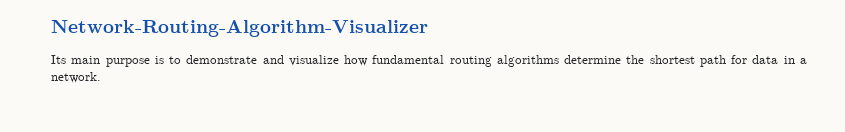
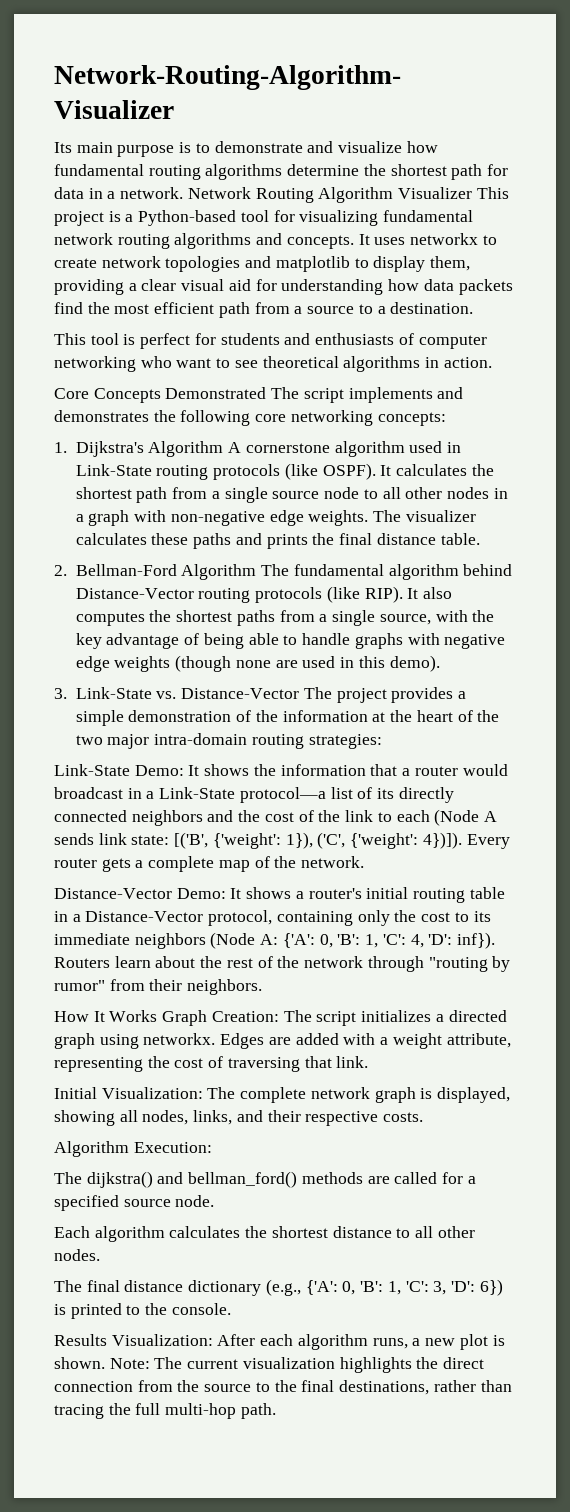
(101, 77) none -> [187,187,509,203] [54,210,474,226] [54,233,497,249] [54,256,471,272] [54,279,513,295] [54,302,474,318] [54,333,487,349] [54,356,492,372] [54,387,464,403] [54,410,446,426] [54,441,462,457] [75,463,494,480] [75,487,508,503] [75,510,476,526] [75,533,480,549] [54,564,513,580] [75,586,453,603] [75,610,495,626] [75,633,506,649] [75,655,440,672] [54,687,467,703] [75,710,500,726] [75,733,382,749] [54,764,508,776] [54,787,454,803] [54,809,497,826] [54,832,510,849] [54,856,365,872] [54,887,505,903] [54,910,491,926] [54,932,495,949] [54,956,511,972] [54,979,263,995] [54,1010,507,1026] [54,1033,511,1049] [54,1056,369,1072] [54,1087,511,1103] [54,1110,424,1126] [54,1141,212,1157] [54,1171,476,1188] [54,1195,215,1211] [54,1226,475,1242] [54,1249,100,1261] [54,1279,503,1296] [54,1303,231,1319] [54,1334,505,1350] [54,1357,485,1373] [54,1380,512,1395] [54,1403,276,1419] Network Routing Algorithm Visualizer This project is a Python-based tool for visualizing fundamental network routing algorithms and concepts. It uses networkx to create network topologies and matplotlib to display them, providing a clear visual aid for understanding how data packets find the most efficient path from a source to a destination. // This tool is perfect for students and enthusiasts of computer networking who want to see theoretical algorithms in action. // Core Concepts Demonstrated The script implements and demonstrates the following core networking concepts: // 1. Dijkstra's Algorithm A cornerstone algorithm used in Link-State routing protocols (like OSPF). It calculates the shortest path from a single source node to all other nodes in a graph with non-negative edge weights. The visualizer calculates these paths and prints the final distance table. // 2. Bellman-Ford Algorithm The fundamental algorithm behind Distance-Vector routing protocols (like RIP). It also computes the shortest paths from a single source, with the key advantage of being able to handle graphs with negative edge weights (though none are used in this demo). // 3. Link-State vs. Distance-Vector The project provides a simple demonstration of the information at the heart of the two major intra-domain routing strategies: // Link-State Demo: It shows the information that a router would broadcast in a Link-State protocol—a list of its directly connected neighbors and the cost of the link to each (Node A sends link state: [('B', {'weight': 1}), ('C', {'weight': 4})]). Every router gets a complete map of the network. // Distance-Vector Demo: It shows a router's initial routing table in a Distance-Vector protocol, containing only the cost to its immediate neighbors (Node A: {'A': 0, 'B': 1, 'C': 4, 'D': inf}). Routers learn about the rest of the network through "routing by rumor" from their neighbors. // How It Works Graph Creation: The script initializes a directed graph using networkx. Edges are added with a weight attribute, representing the cost of traversing that link. // Initial Visualization: The complete network graph is displayed, showing all nodes, links, and their respective costs. // Algorithm Execution: // The dijkstra() and bellman_ford() methods are called for a specified source node. // Each algorithm calculates the shortest distance to all other nodes. // The final distance dictionary (e.g., {'A': 0, 'B': 1, 'C': 3, 'D': 6}) is printed to the console. // Results Visualization: After each algorithm runs, a new plot is shown. Note: The current visualization highlights the direct connection from the source to the final destinations, rather than tracing the full multi-hop path.

